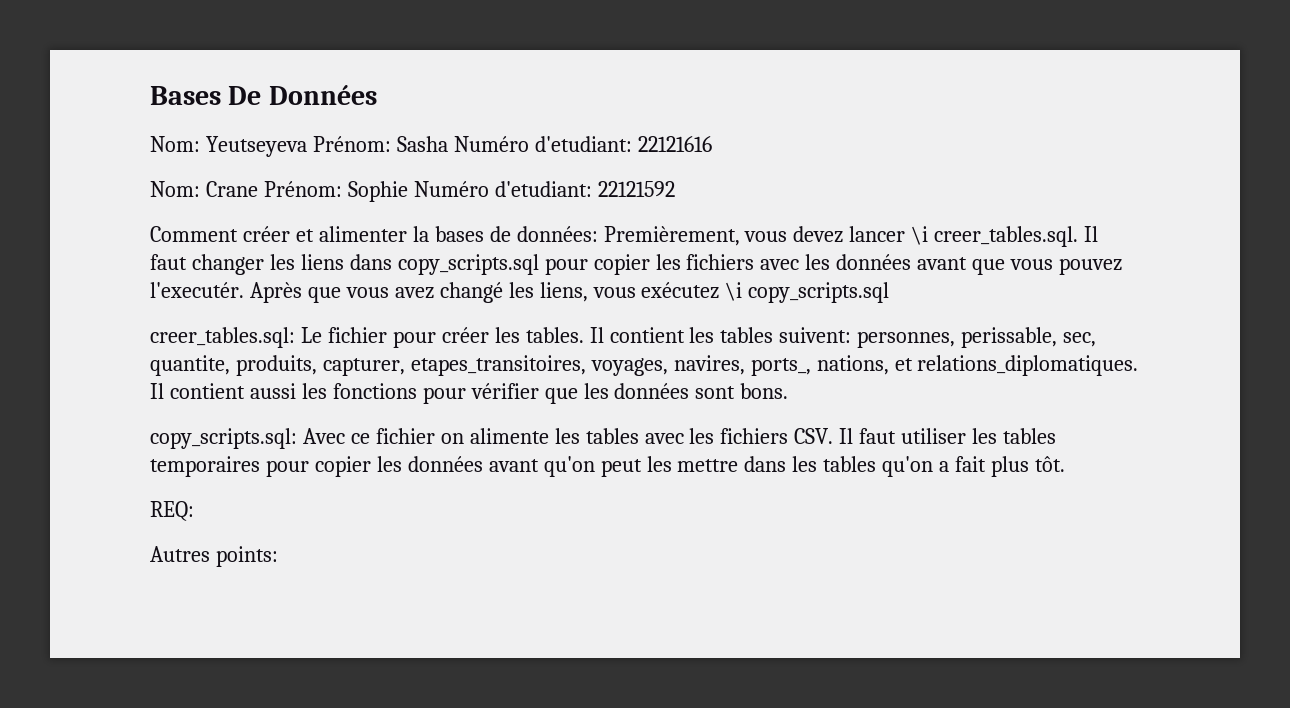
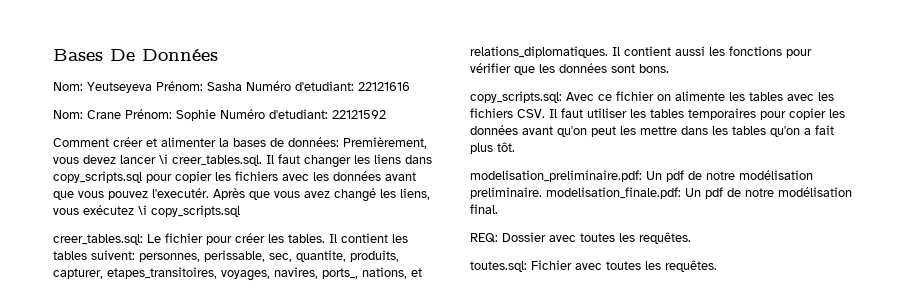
[150,501,194,521] [150,546,278,567] REQ: // Autres points: -> [470,170,813,182] [470,187,852,199] [470,204,498,214] [470,232,691,244] [470,260,717,272] modelisation_preliminaire.pdf: Un pdf de notre modélisation preliminaire. modelisation_finale.pdf: Un pdf de notre modélisation final. // REQ: Dossier avec toutes les requêtes. // toutes.sql: Fichier avec toutes les requêtes.

